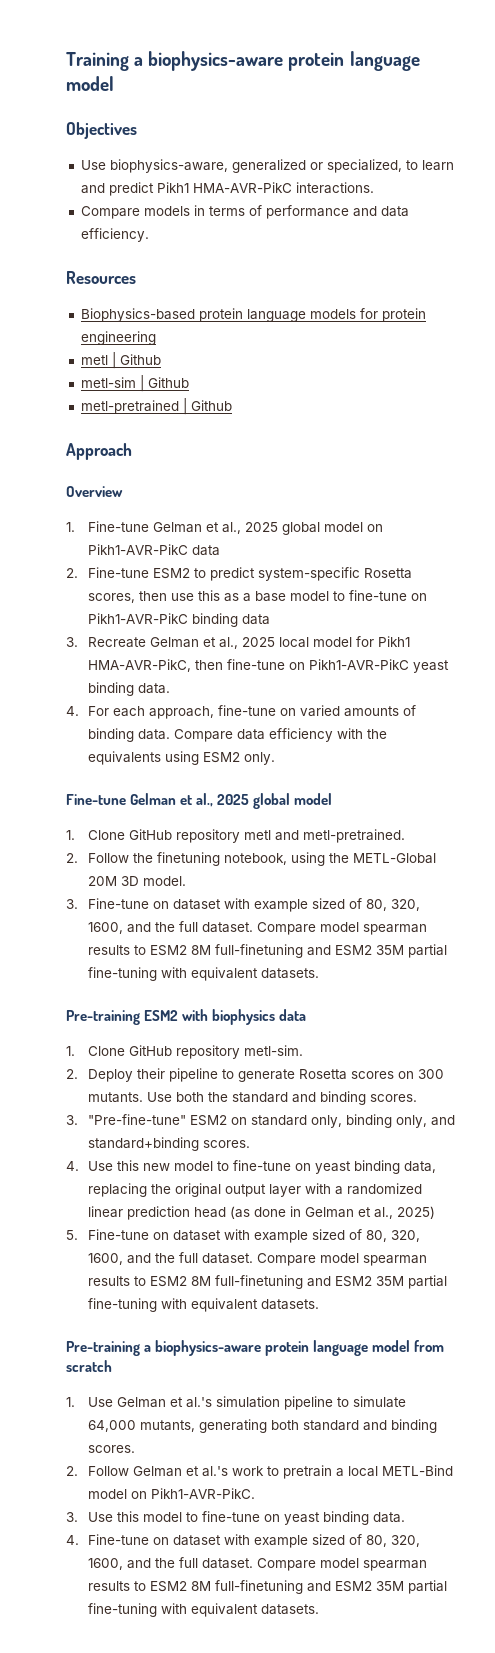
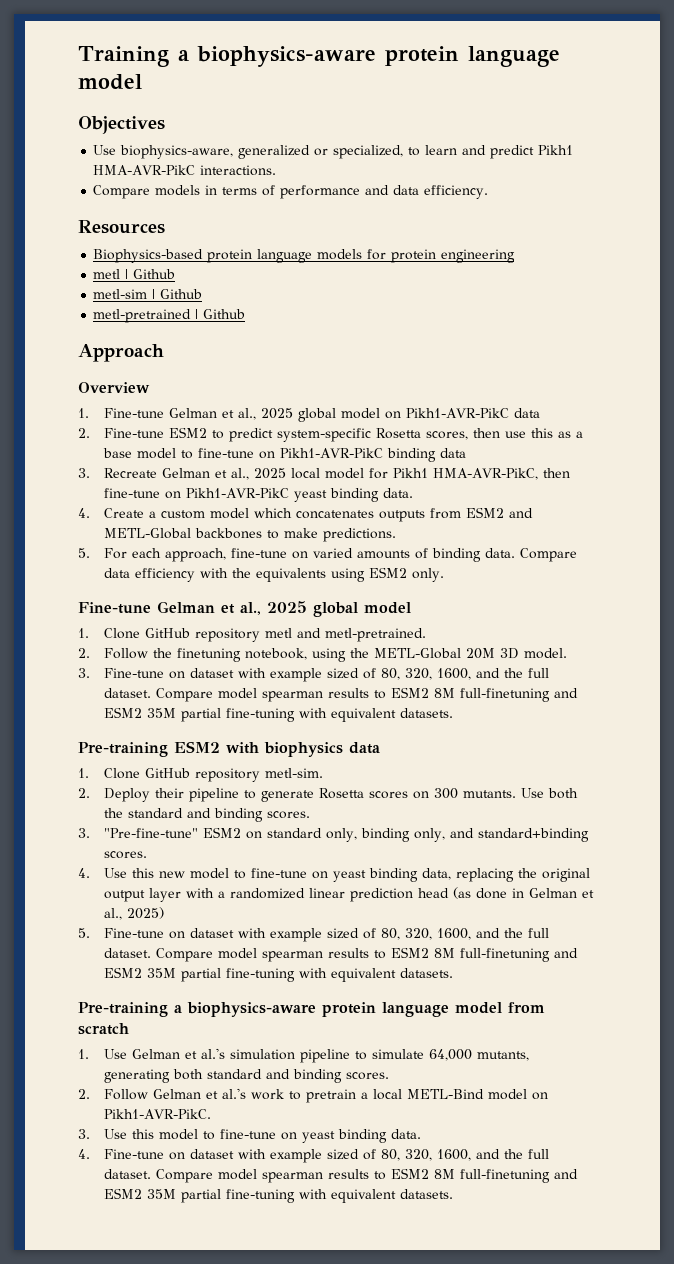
(79, 711) none -> [104,507,534,522] [104,528,397,542] [78,548,90,558] Create a custom model which concatenates outputs from ESM2 and METL-Global backbones to make predictions. // 5.

